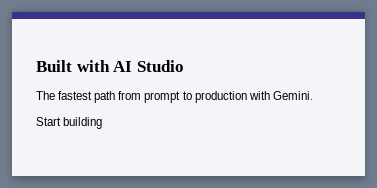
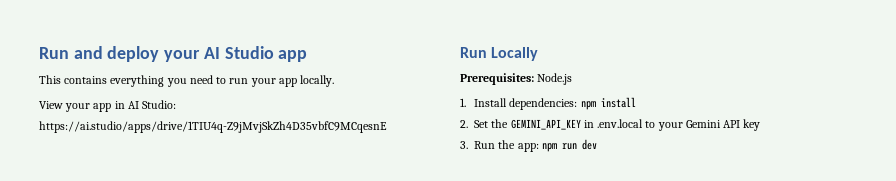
[36,60,184,72] [36,91,313,103] [36,117,103,129] Built with AI Studio // The fastest path from prompt to production with Gemini. // Start building -> [39,46,308,62] [39,75,335,87] [39,100,177,112] [39,121,387,133] [460,47,539,61] [460,73,573,85] [460,97,636,110] [460,119,761,131] [460,139,597,152] Run and deploy your AI Studio app // This contains everything you need to run your app locally. // View your app in AI Studio: https://ai.studio/apps/drive/1TIU4q-Z9jMvjSkZh4D35vbfC9MCqesnE // Run Locally // Prerequisites: Node.js // 1. Install dependencies: npm install // 2. Set the GEMINI_API_KEY in .env.local to your Gemini API key // 3. Run the app: npm run dev

